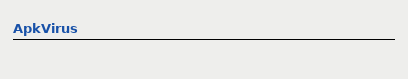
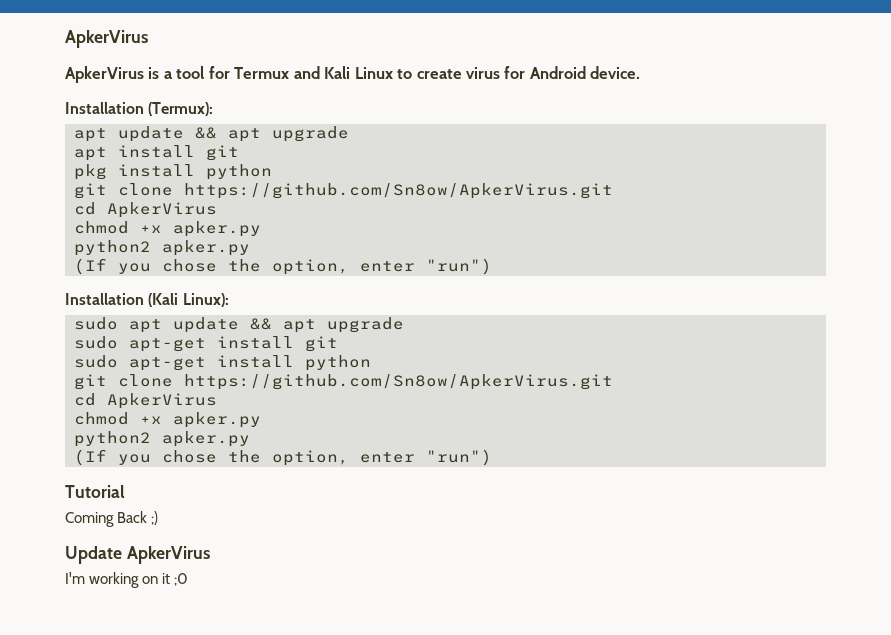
[13,23,78,36] ApkVirus -> [65,30,148,48] [65,66,641,83] [65,102,214,116] [74,126,349,142] [74,145,239,161] [74,164,272,180] [74,183,613,199] [74,202,217,218] [74,221,261,237] [74,240,250,256] [74,258,492,275] [65,293,229,307] [74,317,404,333] [74,336,338,352] [74,355,371,371] [74,374,613,390] [74,393,217,409] [74,412,261,428] [74,431,250,447] [74,449,492,466] [65,485,125,498] [65,511,159,527] [65,546,210,564] [65,572,189,588] ApkerVirus // ApkerVirus is a tool for Termux and Kali Linux to create virus for Android device. // Installation (Termux): // apt update && apt upgrade // apt install git // pkg install python // git clone https://github.com/Sn8ow/ApkerVirus.git // cd ApkerVirus // chmod +x apker.py // python2 apker.py // (If you chose the option, enter "run") // Installation (Kali Linux): // sudo apt update && apt upgrade // sudo apt-get install git // sudo apt-get install python // git clone https://github.com/Sn8ow/ApkerVirus.git // cd ApkerVirus // chmod +x apker.py // python2 apker.py // (If you chose the option, enter "run") // Tutorial // Coming Back ;) // Update ApkerVirus // I'm working on it ;0

